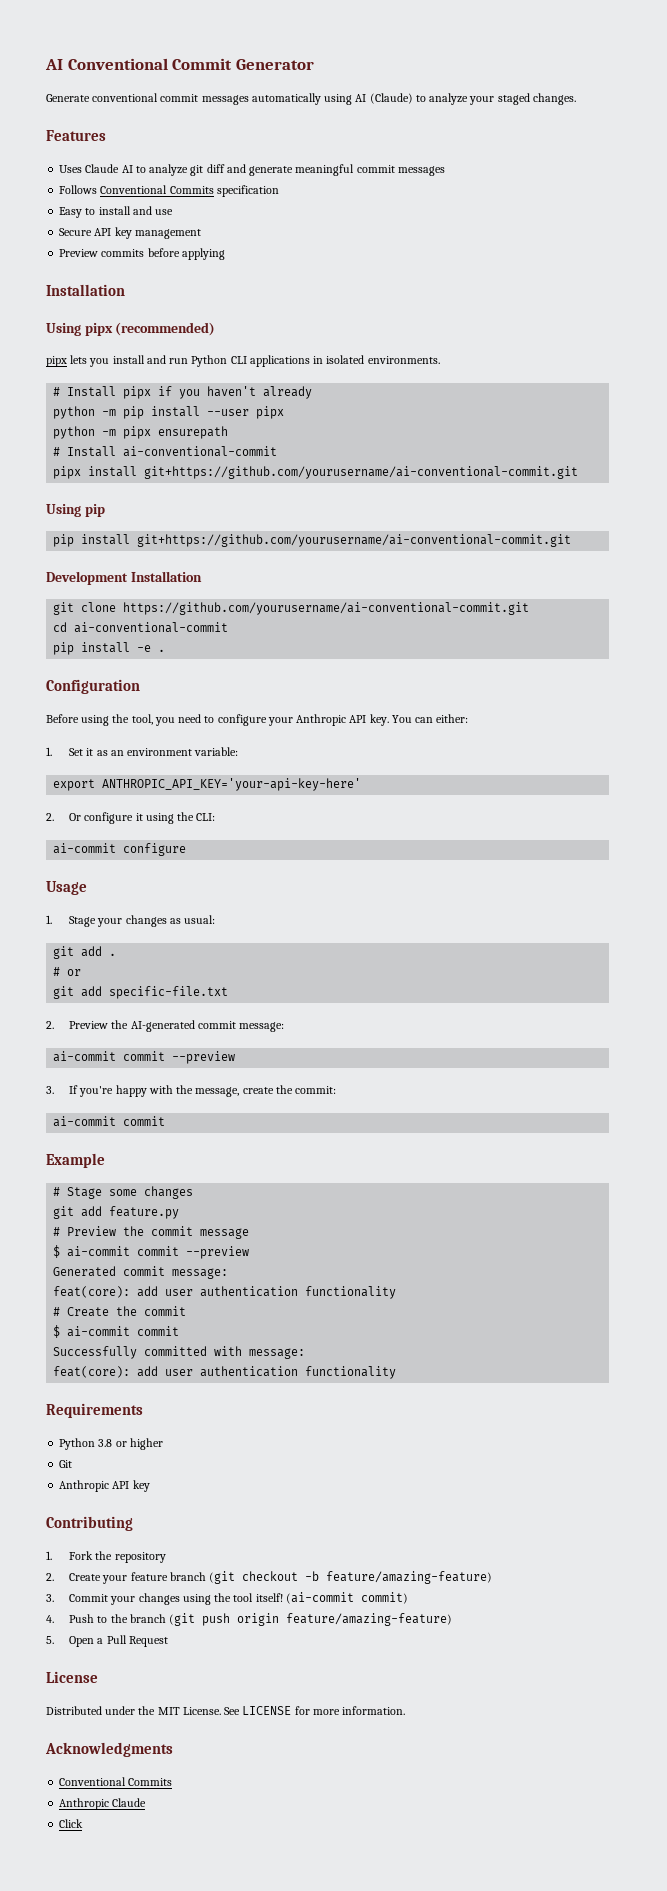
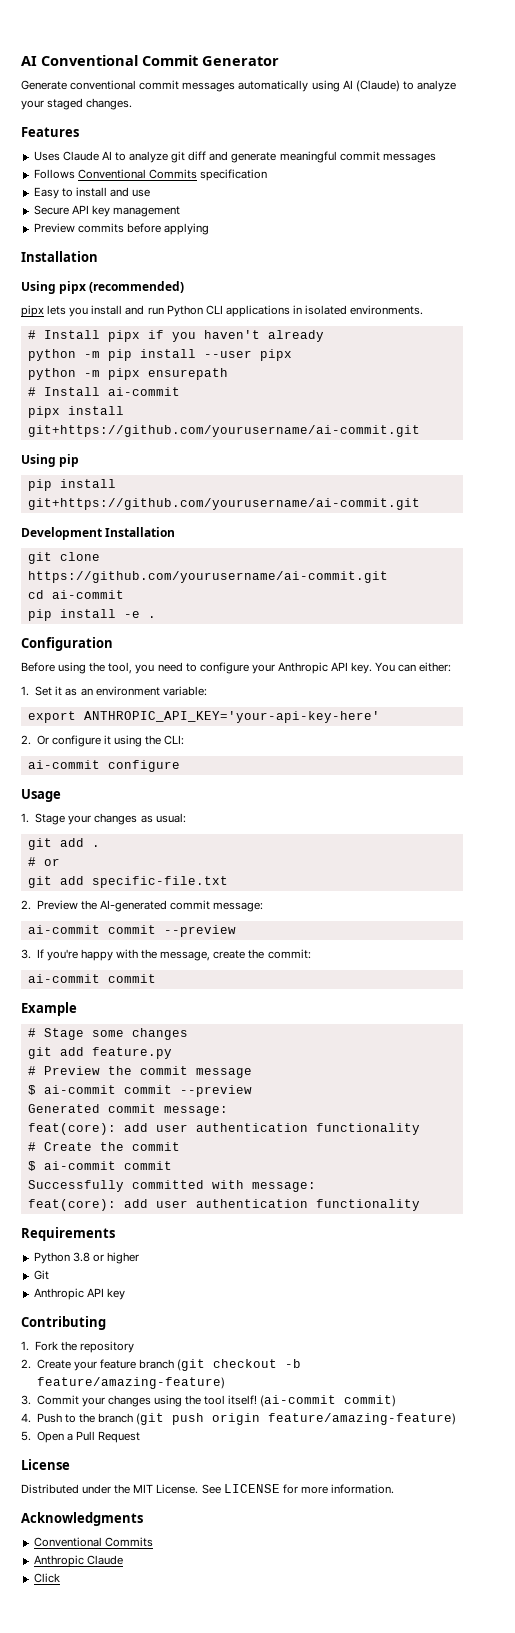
[123,446,278,457] ai-conventional-commit -> [107,387,180,396] ai-commit
[144,466,579,479] git+https://github.com/yourusername/ai-conventional-commit.git -> [27,425,420,437] git+https://github.com/yourusername/ai-commit.git
[137,534,572,547] git+https://github.com/yourusername/ai-conventional-commit.git -> [27,498,420,510] git+https://github.com/yourusername/ai-commit.git
[123,602,530,615] https://github.com/yourusername/ai-conventional-commit.git -> [27,571,388,583] https://github.com/yourusername/ai-commit.git
[74,622,229,633] ai-conventional-commit -> [51,590,124,599] ai-commit

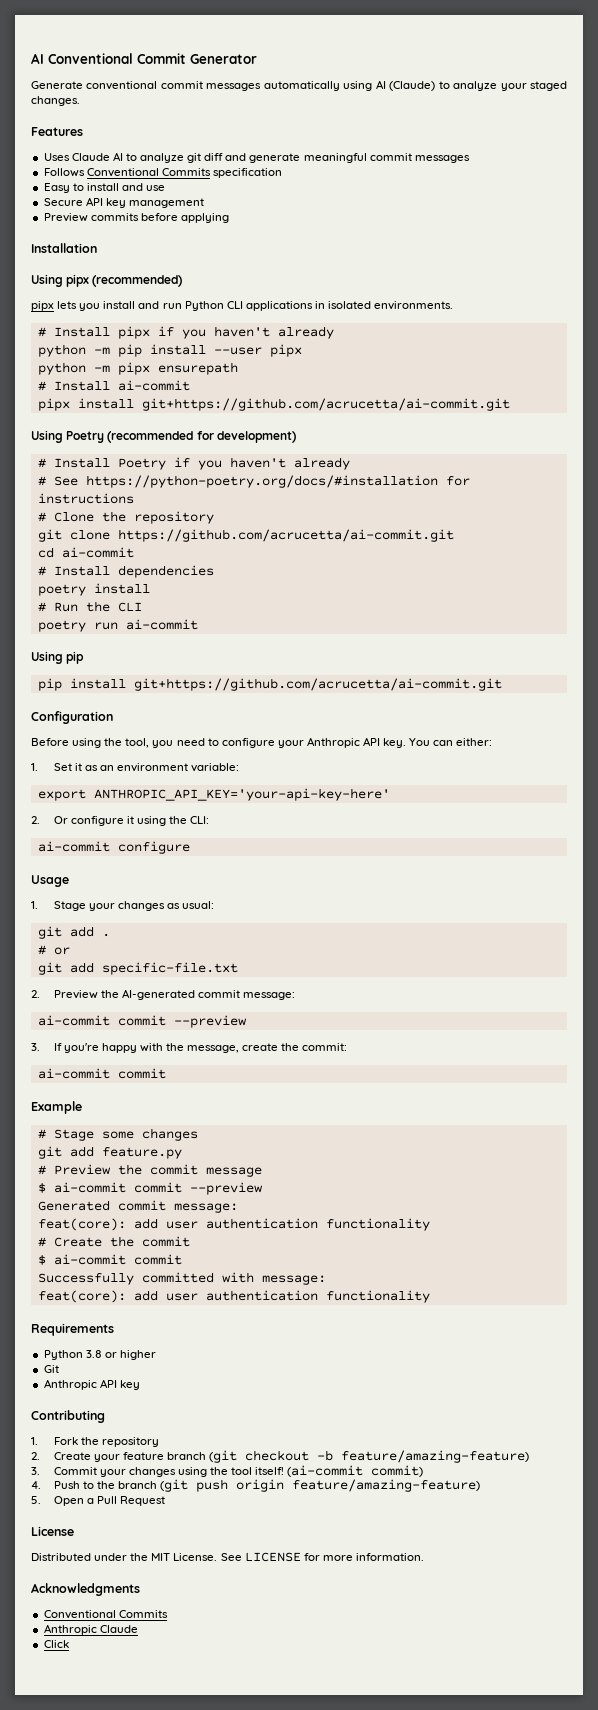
[27,425,420,437] [21,454,80,467] [27,479,116,491] [27,498,420,510] [21,527,176,540] [27,552,100,564] [27,571,388,583] [27,590,124,599] [27,609,156,621] git+https://github.com/yourusername/ai-commit.git // Using pip // pip install git+https://github.com/yourusername/ai-commit.git // Development Installation // git clone https://github.com/yourusername/ai-commit.git // cd ai-commit // pip install -e . -> [141,398,510,411] [31,430,296,443] [37,457,350,470] [37,475,470,488] [37,493,134,504] [37,511,214,524] [37,529,454,542] [37,547,134,558] [37,565,214,578] [37,583,150,596] [37,601,142,612] [37,619,198,632] [31,651,85,664] [37,678,502,691] git+https://github.com/acrucetta/ai-commit.git // Using Poetry (recommended for development) // # Install Poetry if you haven't already // # See https://python-poetry.org/docs/#installation for instructions // # Clone the repository // git clone https://github.com/acrucetta/ai-commit.git // cd ai-commit // # Install dependencies // poetry install // # Run the CLI // poetry run ai-commit // Using pip // pip install git+https://github.com/acrucetta/ai-commit.git

